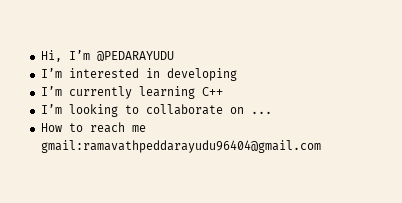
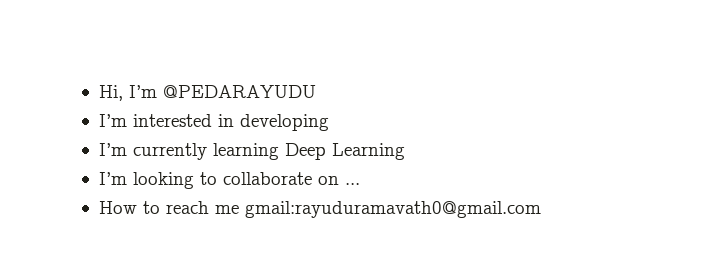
[201,87,223,96] C++ -> [284,143,405,160] Deep Learning
[40,140,321,153] gmail:ramavathpeddarayudu96404@gmail.com -> [244,201,541,218] gmail:rayuduramavath0@gmail.com

